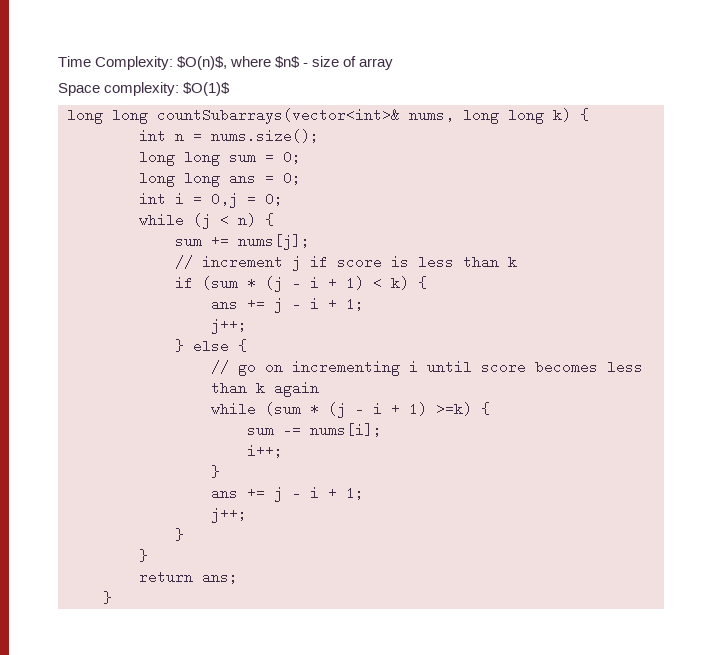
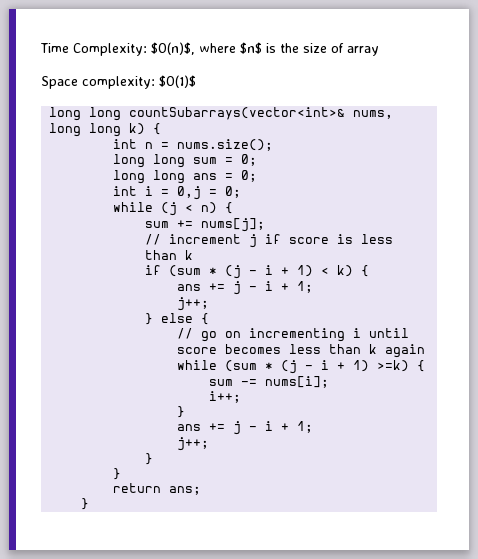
[303,63,309,67] - -> [266,43,299,53] is the

